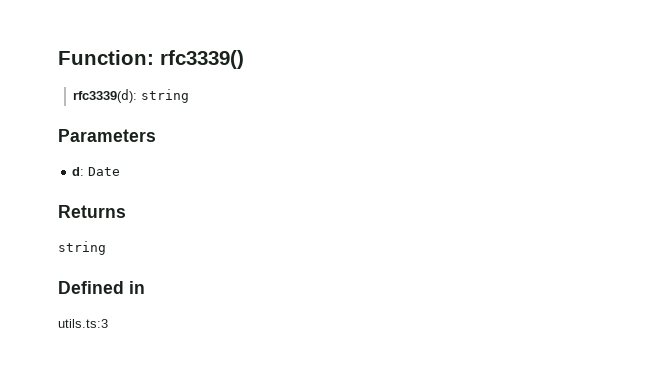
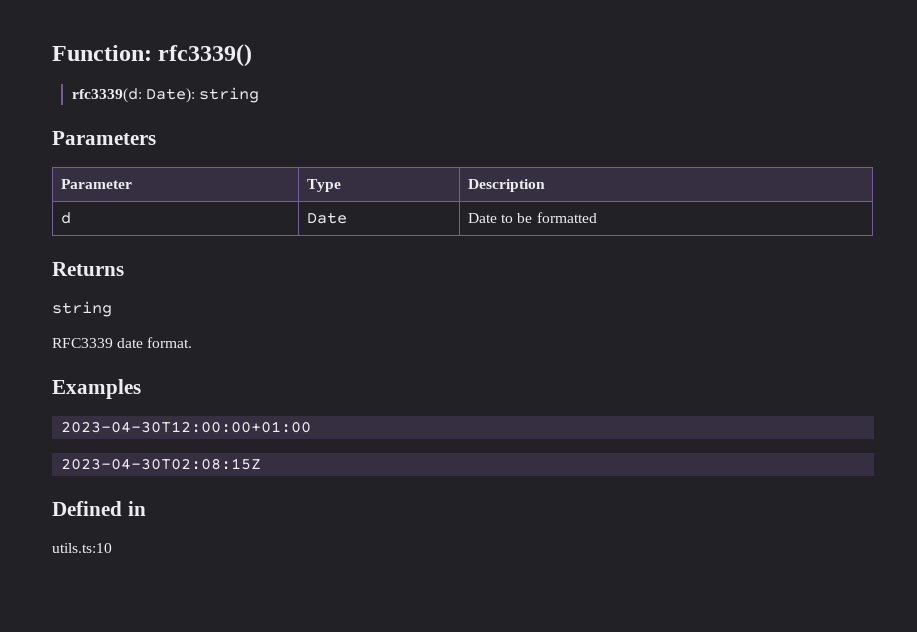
[72,89,137,103] rfc3339(d): -> [71,88,196,103] rfc3339(d: Date):
[72,167,121,176] [58,205,126,218] [58,241,106,255] // d: Date // Returns // string -> [61,179,133,189] [307,179,342,192] [468,179,546,192] [61,212,72,224] [307,212,348,224] [468,212,597,223] [52,262,124,276] [52,301,112,317] [52,337,193,348] [52,379,141,399] [61,421,312,433] [61,458,262,470] // Parameter | Type | Description // d | Date | Date to be formatted // Returns // string // RFC3339 date format. // Examples // 2023-04-30T12:00:00+01:00 // 2023-04-30T02:08:15Z
[58,319,108,328] utils.ts:3 -> [52,543,112,553] utils.ts:10

